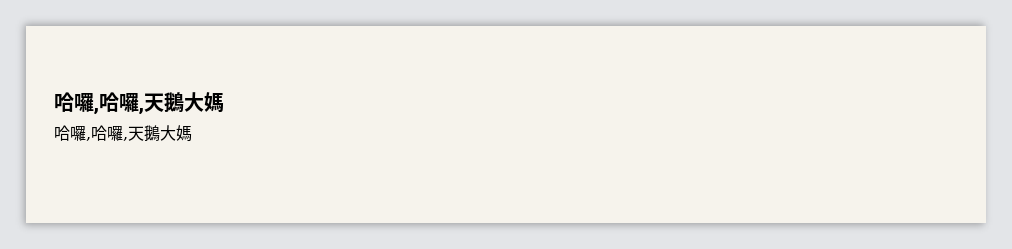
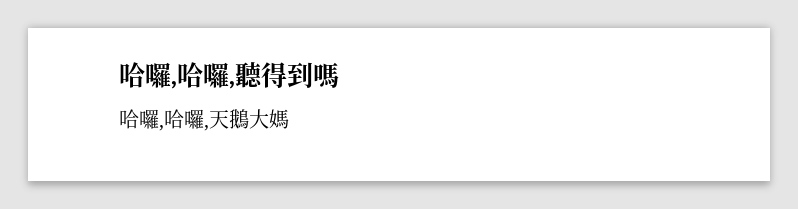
[54,92,224,115] 哈囉,哈囉,天鵝大媽 -> [119,62,339,89] 哈囉,哈囉,聽得到嗎

